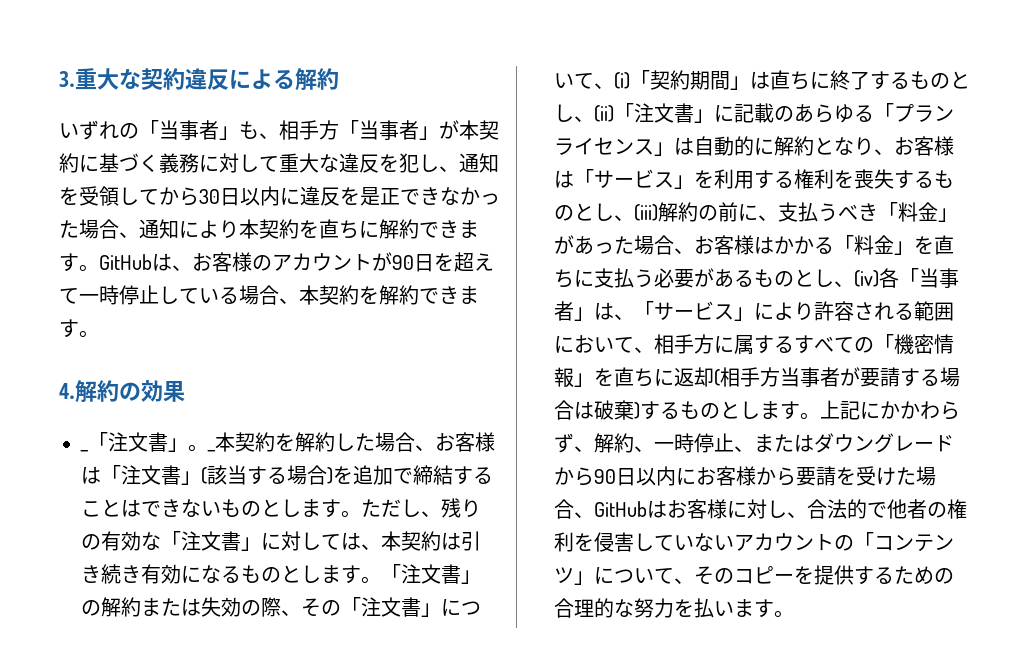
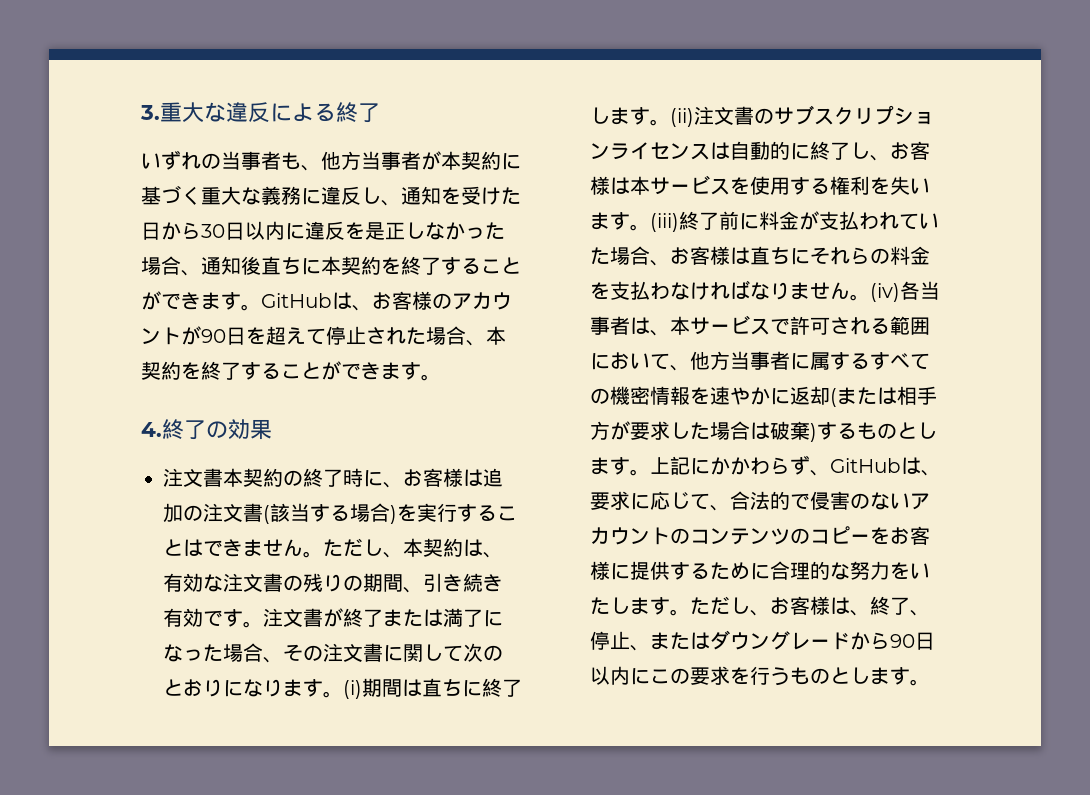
[141,68,185,90] 契約 -> (226, 112) none
[295,68,339,91] 解約 -> [336,102,380,123] 終了
[139,120,499,140] [59,153,419,173] 「当事者」も、相手方「当事者」が本契約に基づく義務に対して重大な違反を犯 -> [221,151,521,171] [141,185,361,205] 当事者も、他方当事者が本契約に基づく重大な義務に違反
[99,186,159,206] 領して -> [481,187,521,205] [141,222,161,240] けた日
[400,187,440,205] でき -> [405,222,425,239] し
[179,219,419,239] により本契約を直ちに解約 -> [241,256,521,275] [141,291,161,310] 後直ちに本契約を終了することが
[79,285,419,305] 一時停止している場合、本契約を解約 -> [326,326,506,346] [141,361,341,380] 停止された場合、本契約を終了することが
[75,380,119,403] 解約 -> [162,419,206,440] 終了
[80,450,89,452] [88,432,495,452] [81,465,201,485] _「注文書」。_本契約を解約した場合、お客様は「注文書」 -> [163,468,503,488] [163,503,263,523] 注文書本契約の終了時に、お客様は追加の注文書
[353,465,453,485] 追加で締結 -> [417,503,457,522] 実行
[181,498,481,518] [81,531,481,551] [81,564,481,584] [81,597,481,617] [554,70,970,90] [554,103,934,123] ないものとします。ただし、残りの有効な「注文書」に対しては、本契約は引き続き有効になるものとします。「注文書」の解約または失効の際、その「注文書」について、(i)「契約期間」は直ちに終了するものとし、(ii)「注文書」に記載のあらゆる「プラ -> [243,538,503,558] [163,573,503,593] [163,608,503,628] [163,643,503,663] [163,678,522,699] [590,105,934,127] ません。ただし、本契約は、有効な注文書の残りの期間、引き続き有効です。注文書が終了または満了になった場合、その注文書に関して次のとおりになります。(i)期間は直ちに終了します。(ii)注文書のサブスクリプショ
[654,142,674,156] 」 -> (710, 151) none
[774,136,954,156] [554,169,734,189] 解約となり、お客様は「サービス」を利 -> [810,141,930,161] [590,175,770,195] 終了し、お客様は本サービスを使
[854,169,954,189] [554,202,958,222] [554,235,954,255] [554,268,959,288] [554,301,854,321] 喪失するものとし、(iii)解約の前に、支払うべき「料金」があった場合、お客様はかかる「料金」を直ちに支払う必要があるものとし、(iv)各「当事者」は、「サービス」により許容 -> [890,176,930,195] [590,211,939,232] [590,246,930,266] [590,280,940,302] [590,315,830,336] 失います。(iii)終了前に料金が支払われていた場合、お客様は直ちにそれらの料金を支払わなければなりません。(iv)各当事者は、本サービスで許可
[654,334,714,354] 相手方 -> [690,351,790,370] 他方当事者
[874,334,894,352] 「 -> (610, 396) none
[574,367,654,387] 」を直ち -> [690,386,770,405] を速やか
[720,367,940,387] 相手方当事者が要請する -> [837,386,937,405] [590,421,710,440] または相手方が要求した
[594,433,694,453] 解約、一時 -> [830,457,941,476] [590,491,930,511] [590,526,930,545] [590,561,930,580] [590,596,930,616] GitHubは、要求に応じて、合法的で侵害のないアカウントのコンテンツのコピーをお客様に提供するために合理的な努力をいたします。ただし、お客様は、終了、
[696,466,936,486] [554,499,967,519] [554,532,954,552] [554,565,954,585] [554,598,734,618] お客様から要請を受けた場合、GitHubはお客様に対し、合法的で他者の権利を侵害していないアカウントの「コンテンツ」について、そのコピーを提供するための合理的な努力を払い -> [650,666,870,686] この要求を行うものとし

